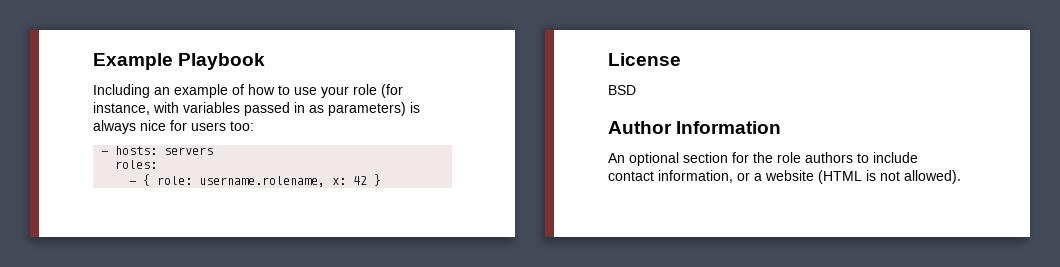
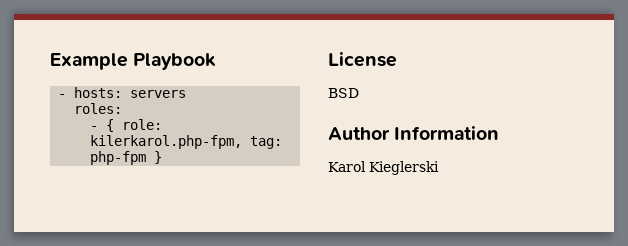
[93,84,403,98] [93,102,420,116] [93,120,254,134] // Including an example of how to use your role (for instance, with variables passed in as parameters) is always nice for users too: -> (217, 61) none
[199,176,368,187] username.rolename, x: 42 -> [90,135,283,149] [90,151,147,165] kilerkarol.php-fpm, tag: php-fpm
[608,152,918,166] [608,170,961,184] An optional section for the role authors to include contact information, or a website (HTML is not allowed). -> [328,161,439,175] Karol Kieglerski

